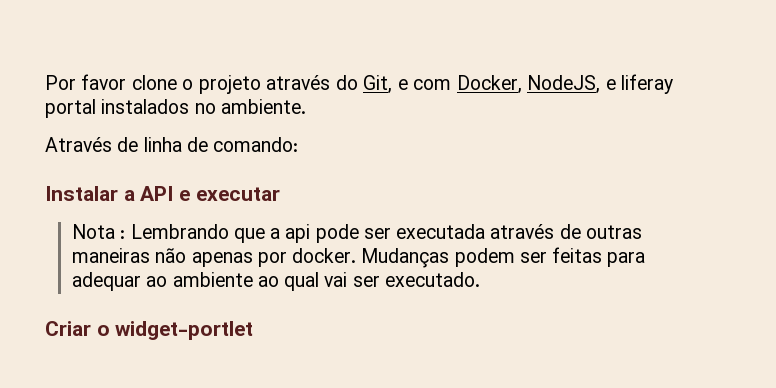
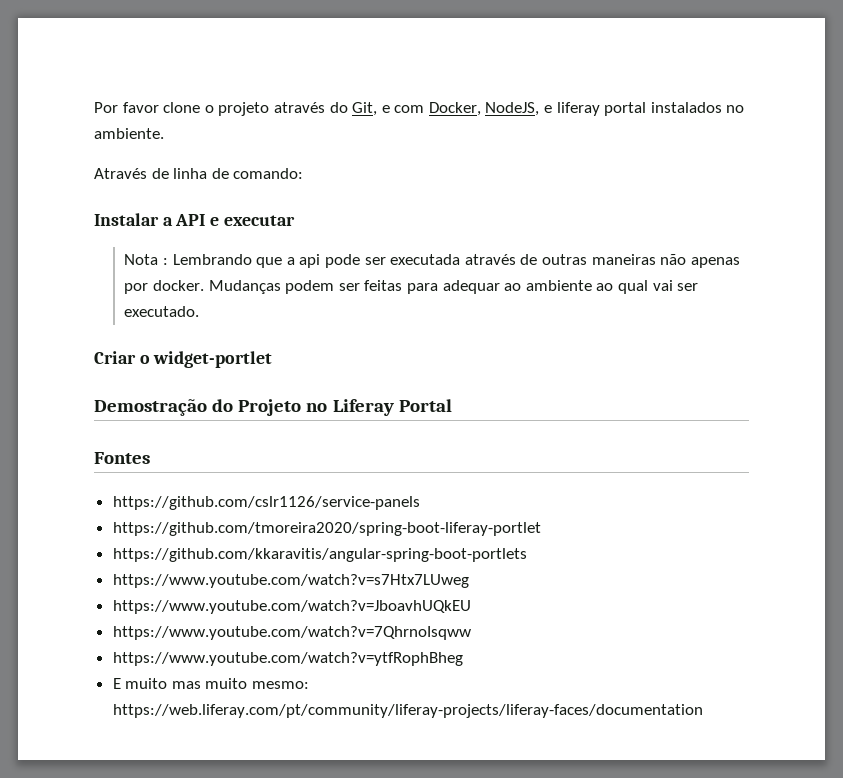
(254, 330) none -> [94,399,452,416] [94,452,150,464] [112,496,420,510] [112,522,541,536] [112,548,527,562] [112,574,469,588] [112,600,471,614] [112,626,471,640] [112,652,463,666] [112,678,310,689] [112,704,703,718] // Demostração do Projeto no Liferay Portal // Fontes // https://github.com/cslr1126/service-panels // https://github.com/tmoreira2020/spring-boot-liferay-portlet // https://github.com/kkaravitis/angular-spring-boot-portlets // https://www.youtube.com/watch?v=s7Htx7LUweg // https://www.youtube.com/watch?v=JboavhUQkEU // https://www.youtube.com/watch?v=7QhrnoIsqww // https://www.youtube.com/watch?v=ytfRophBheg // E muito mas muito mesmo: https://web.liferay.com/pt/community/liferay-projects/liferay-faces/documentation

